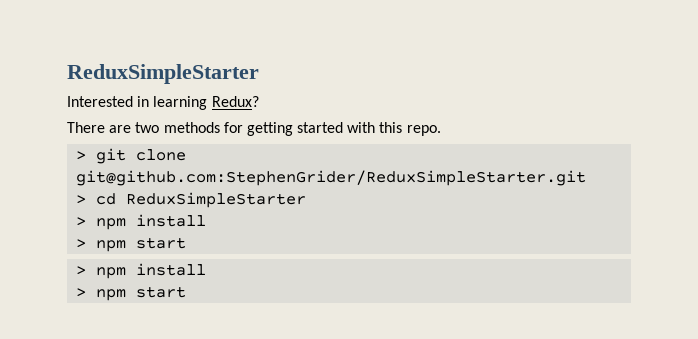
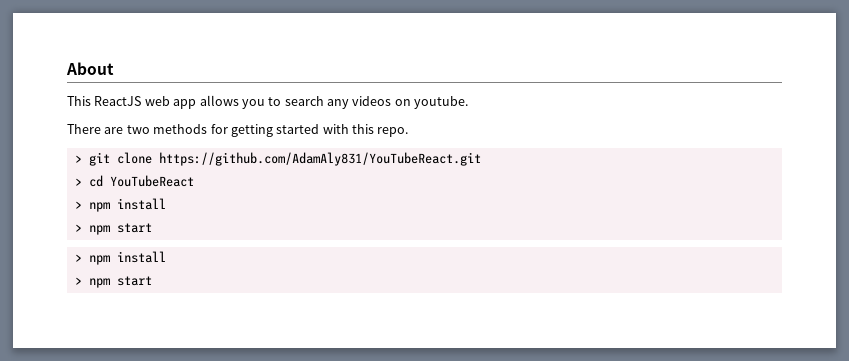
[67,64,259,84] [67,96,259,110] ReduxSimpleStarter // Interested in learning Redux? -> [66,62,114,75] [67,95,469,109] About // This ReactJS web app allows you to search any videos on youtube.
[76,170,587,186] git@github.com:StephenGrider/ReduxSimpleStarter.git -> [158,152,481,166] https://github.com/AdamAly831/YouTubeReact.git
[126,192,307,208] ReduxSimpleStarter -> [109,175,194,187] YouTubeReact

